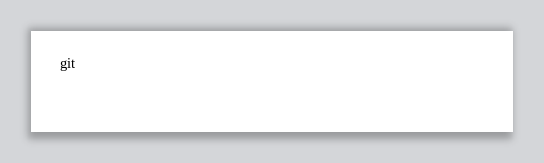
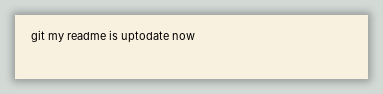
(75, 64) none -> [48,30,195,43] my readme is uptodate now

